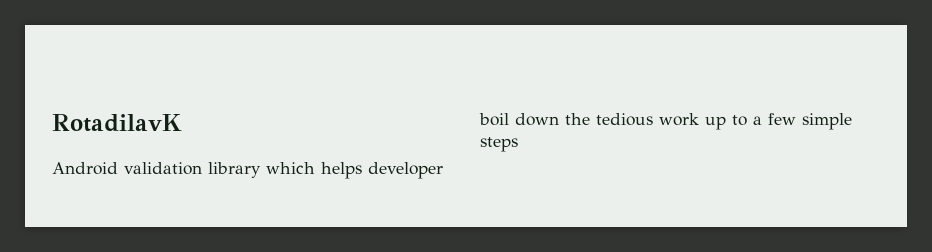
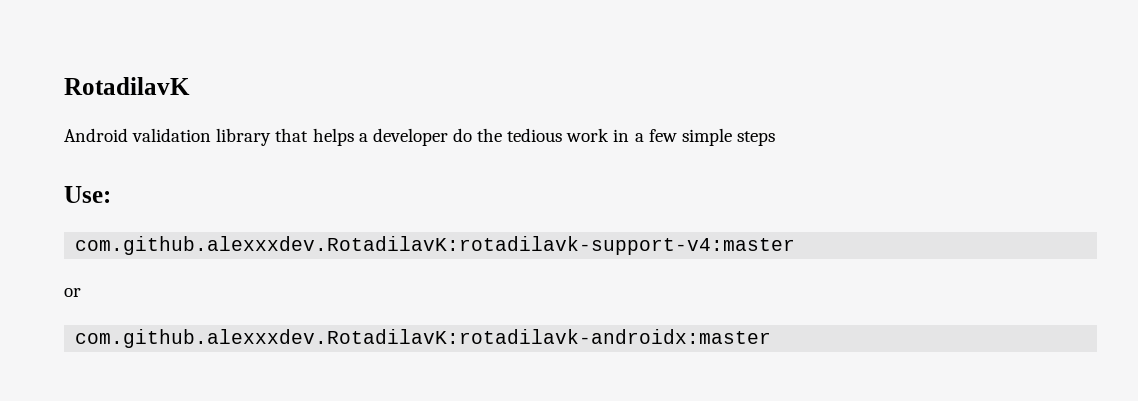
[266,162,443,179] [479,113,559,126] which helps developer boil down -> [275,128,472,146] that helps a developer do
[705,115,747,130] up to -> [613,129,630,142] in
(518, 144) none -> [64,186,111,203] [75,236,796,255] [64,288,81,297] [75,329,772,348] // Use: // com.github.alexxxdev.RotadilavK:rotadilavk-support-v4:master // or // com.github.alexxxdev.RotadilavK:rotadilavk-androidx:master

